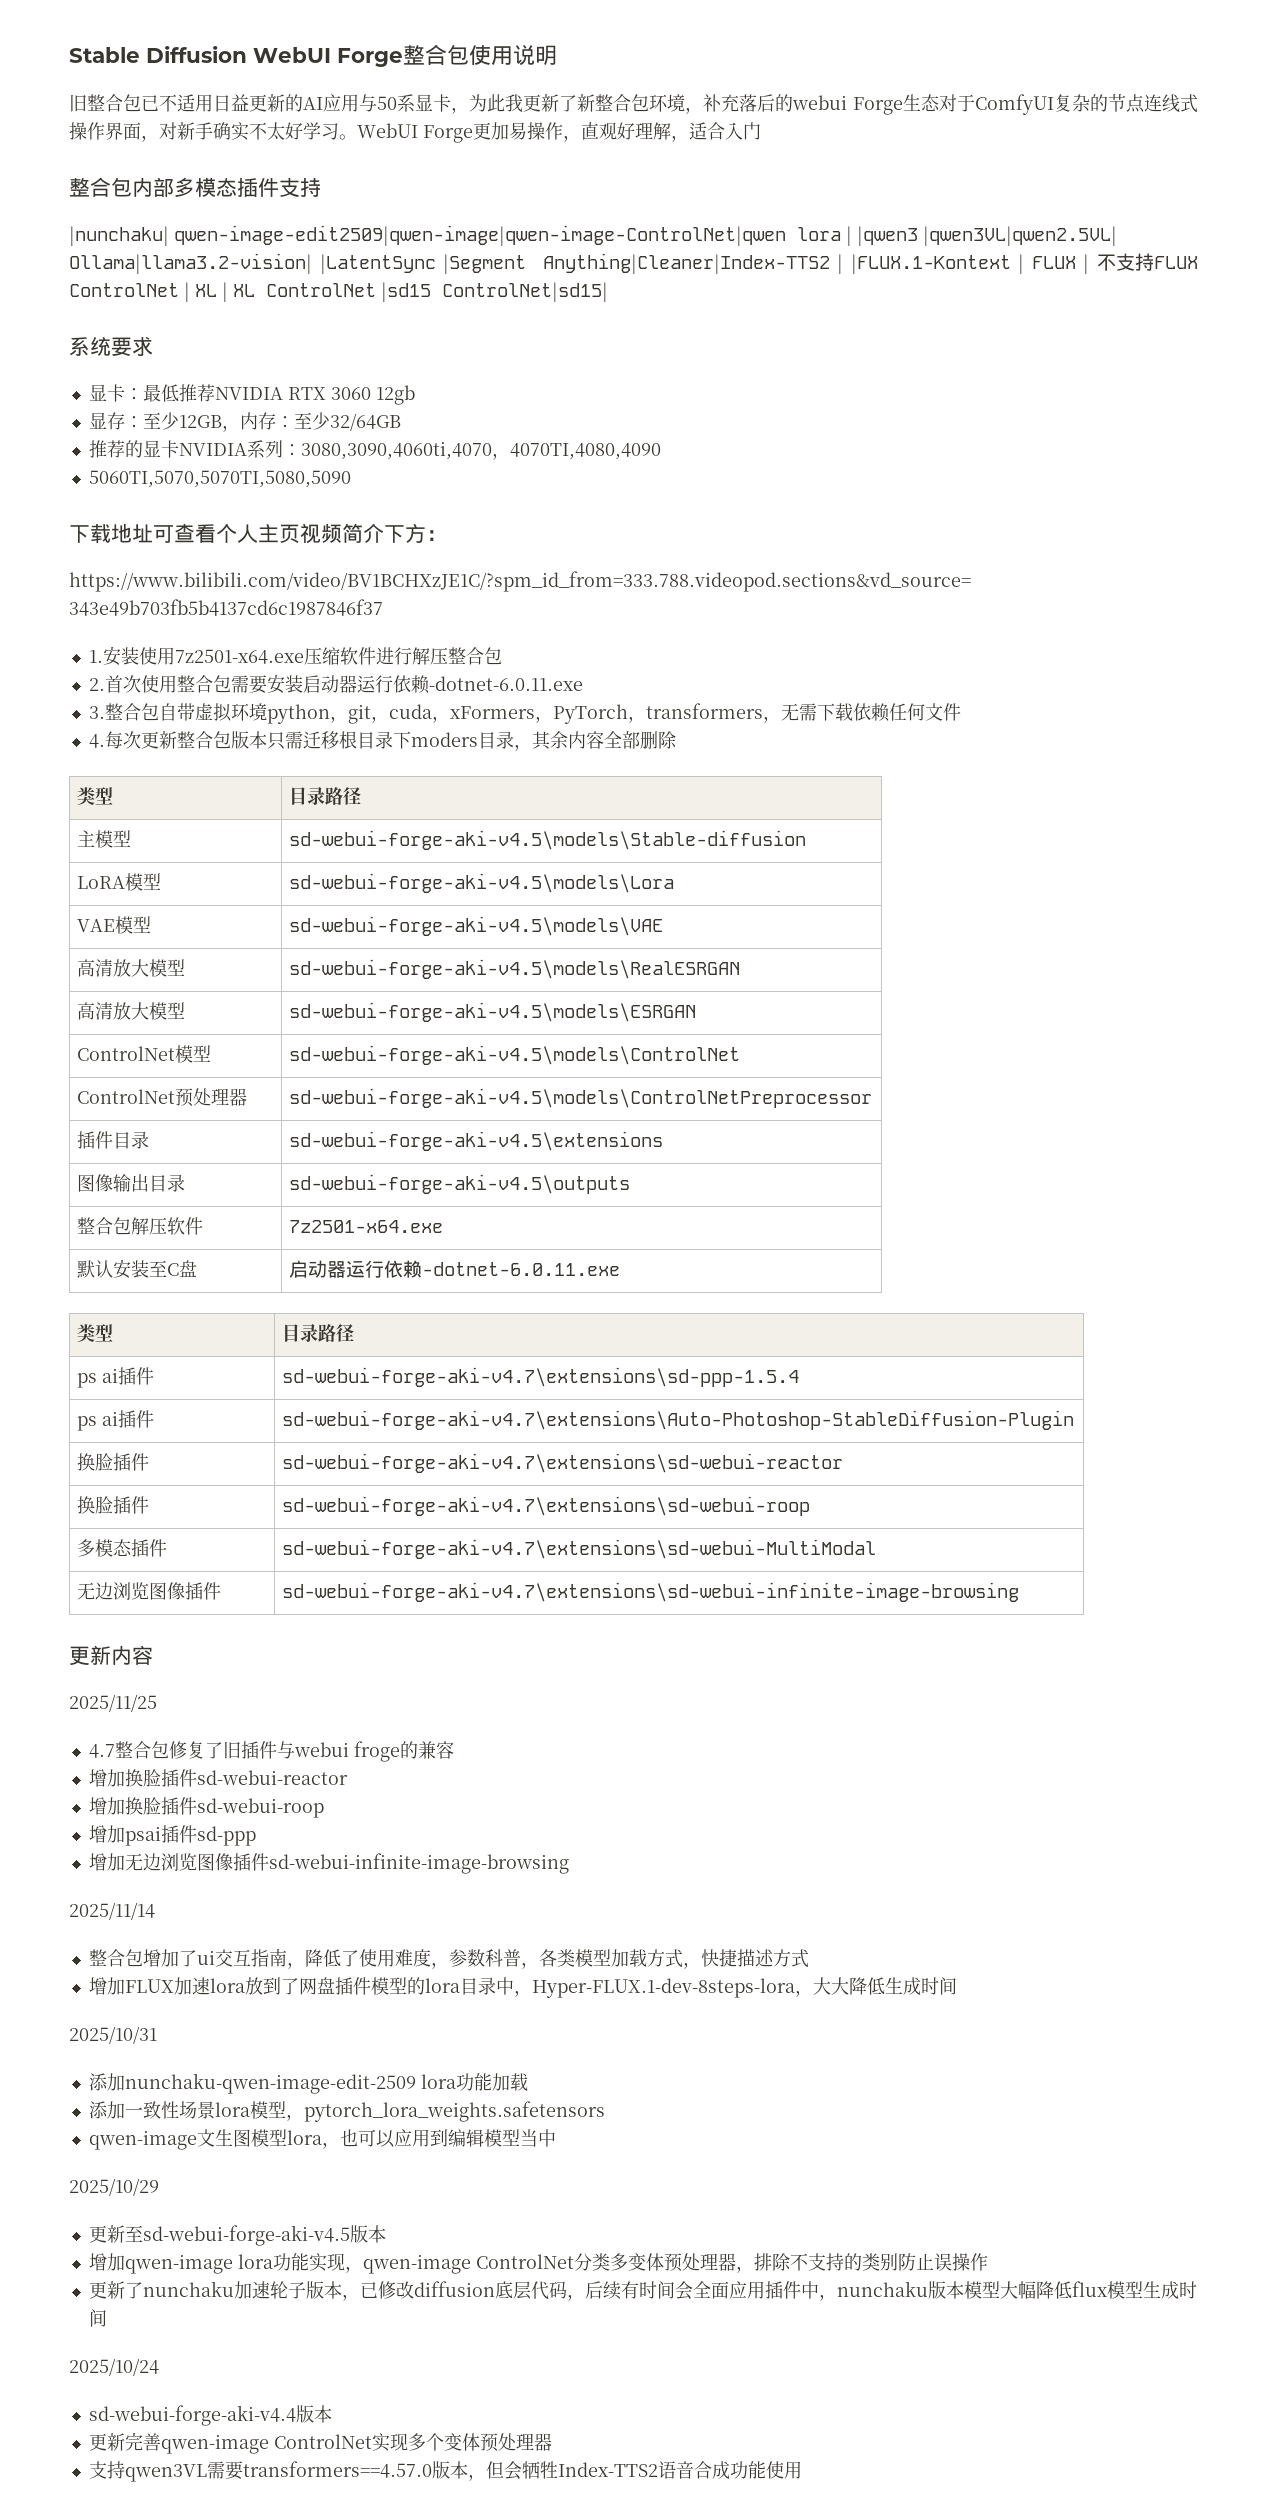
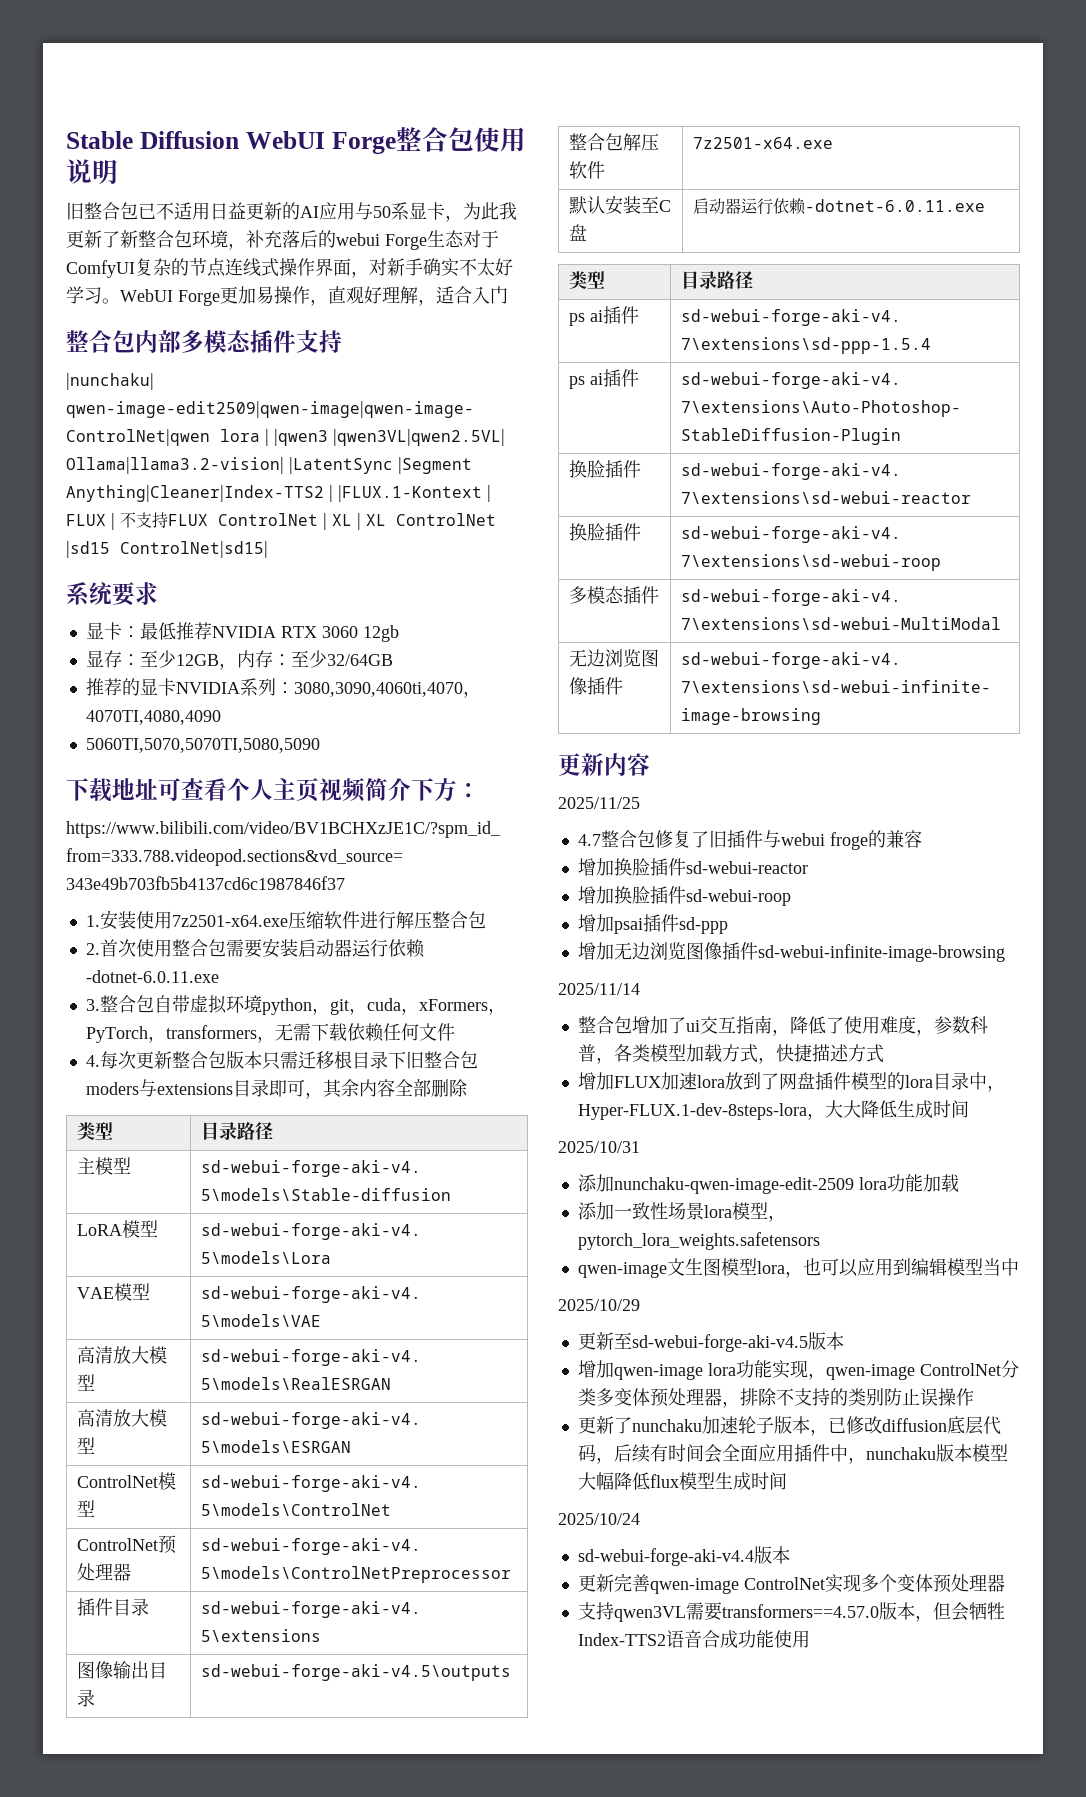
[410,731,514,749] moders目录 -> [405,1051,478,1069] [85,1079,305,1097] 旧整合包moders与extensions目录即可

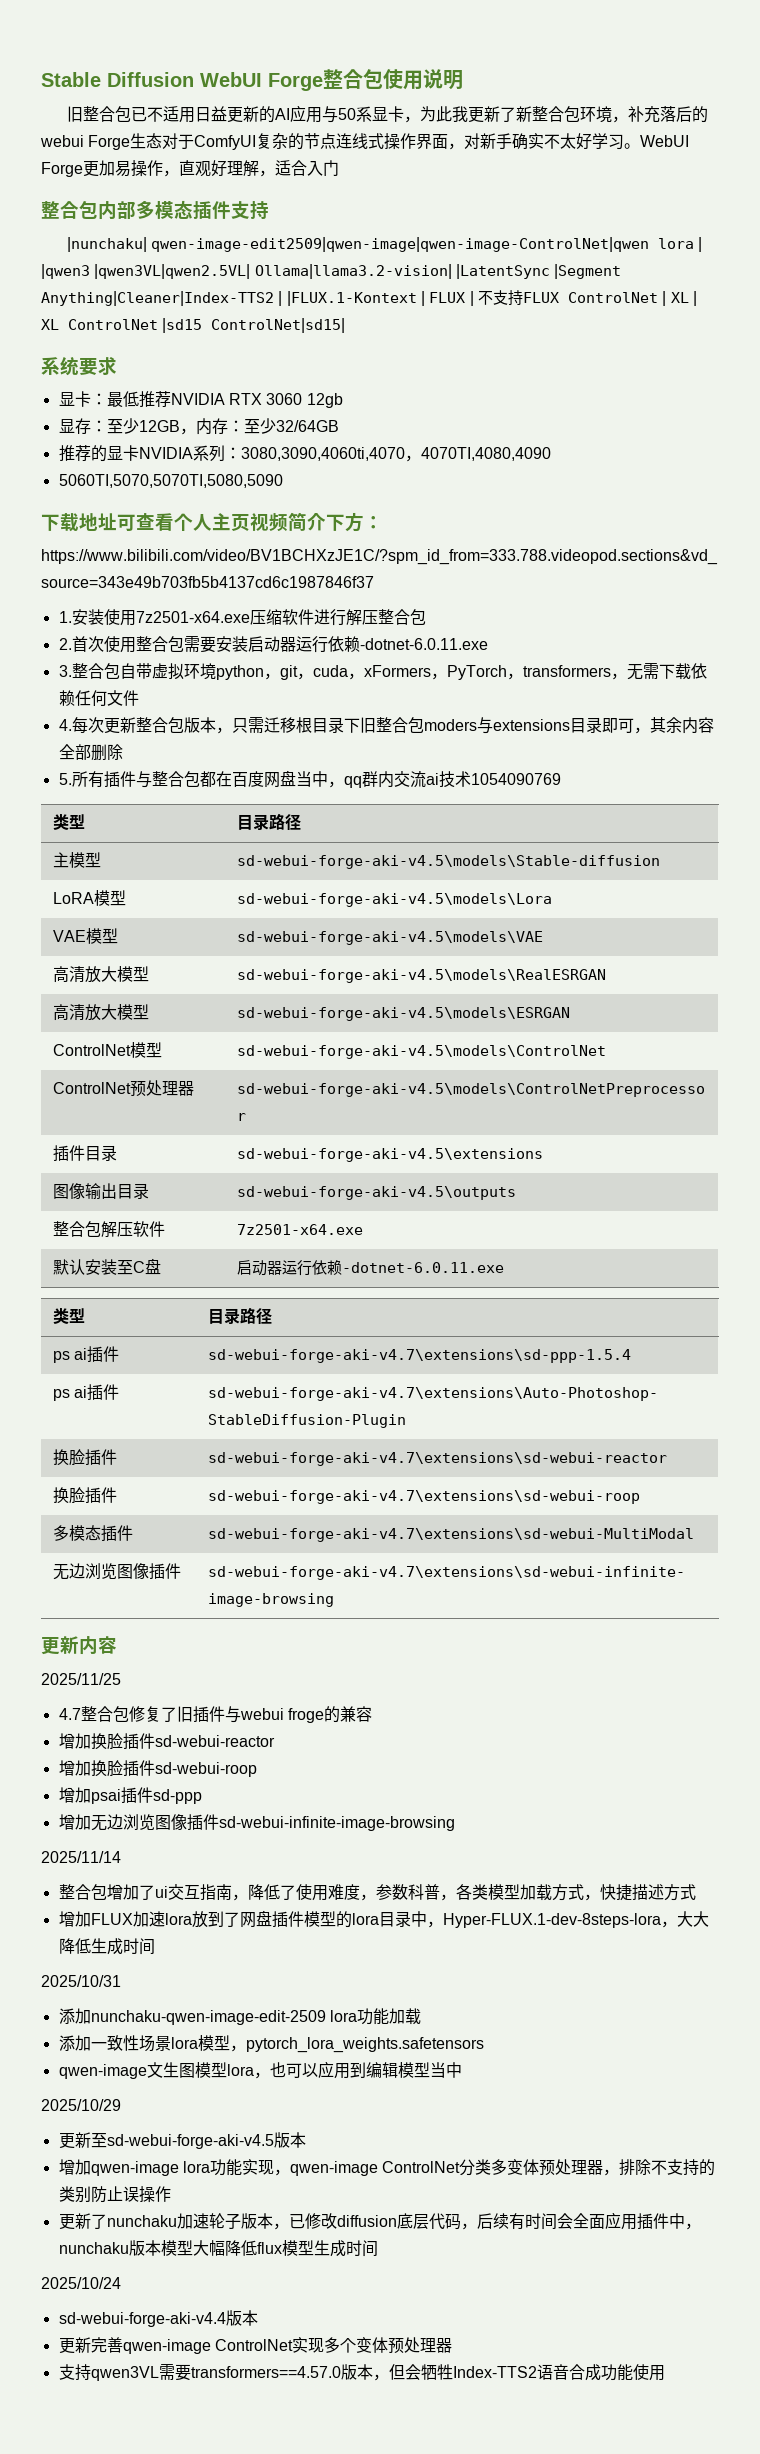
(262, 1060) none -> [215,727,232,734] ，
(468, 1088) none -> [58,770,561,788] // 5.所有插件与整合包都在百度网盘当中，qq群内交流ai技术1054090769

